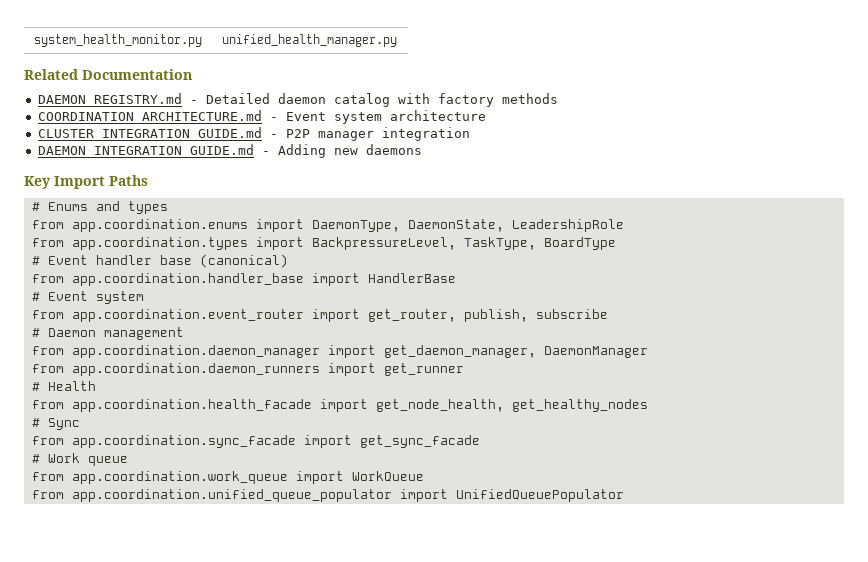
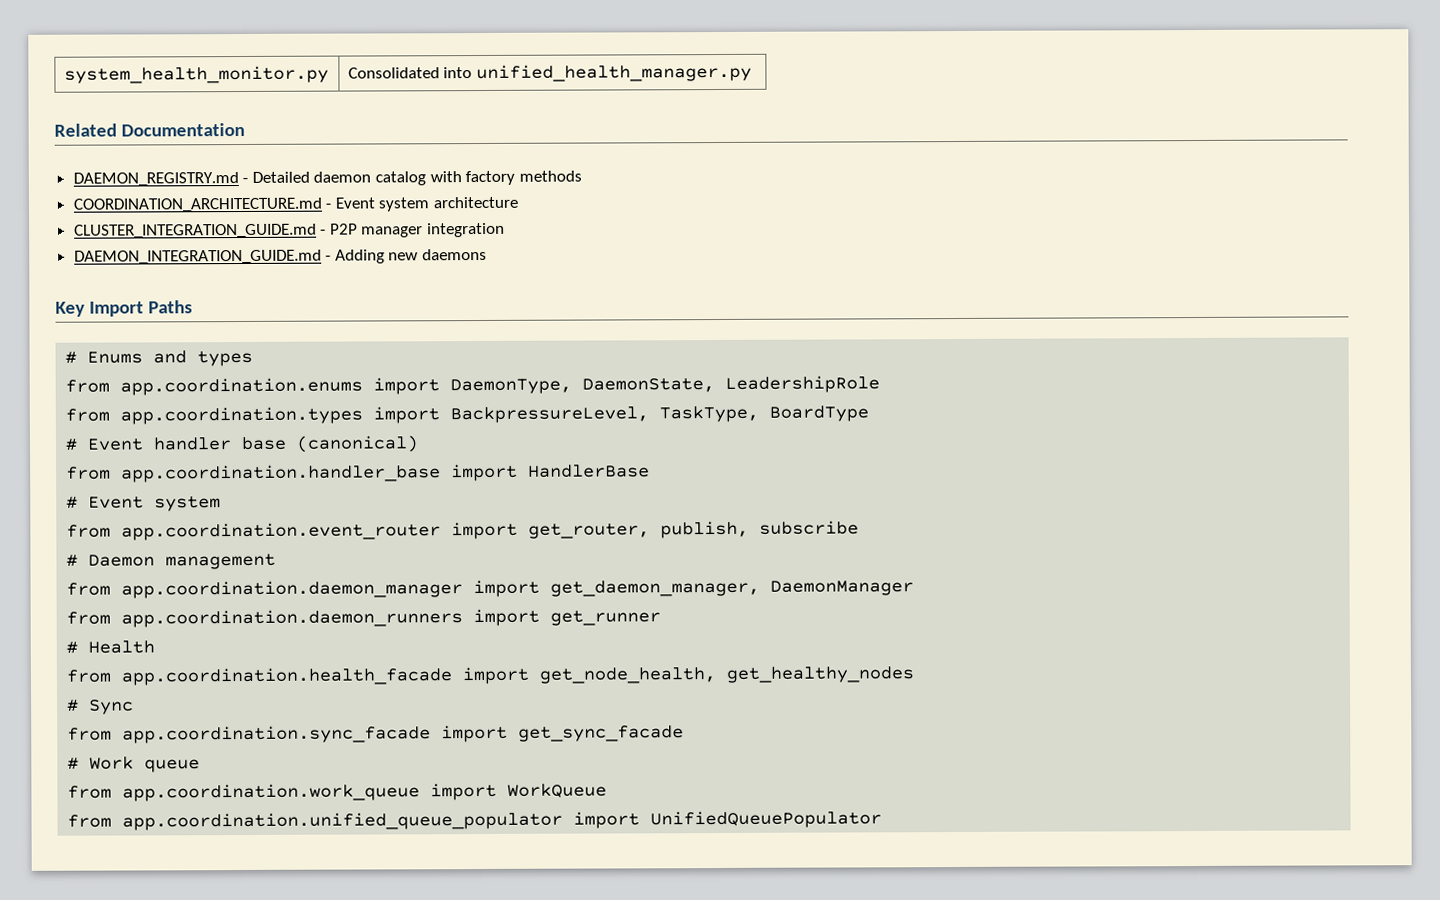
(202, 40) none -> [347,67,473,79] Consolidated into

